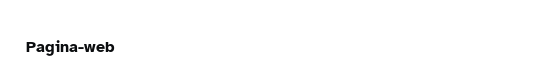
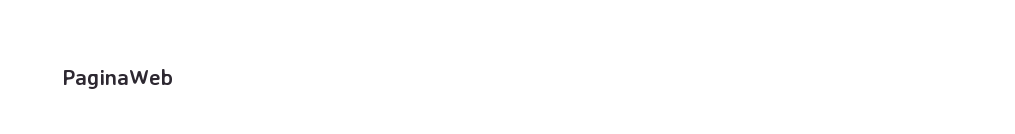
[26,40,115,56] Pagina-web -> [62,69,173,89] PaginaWeb

